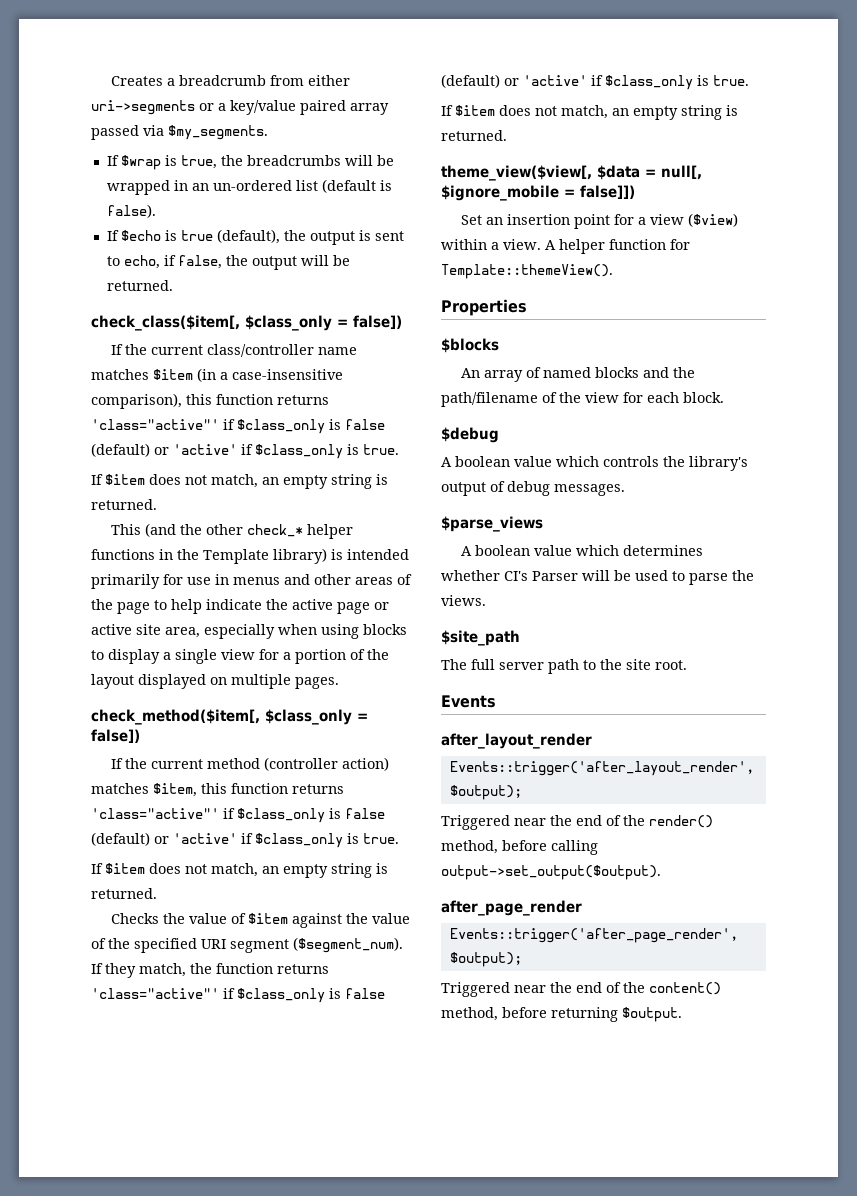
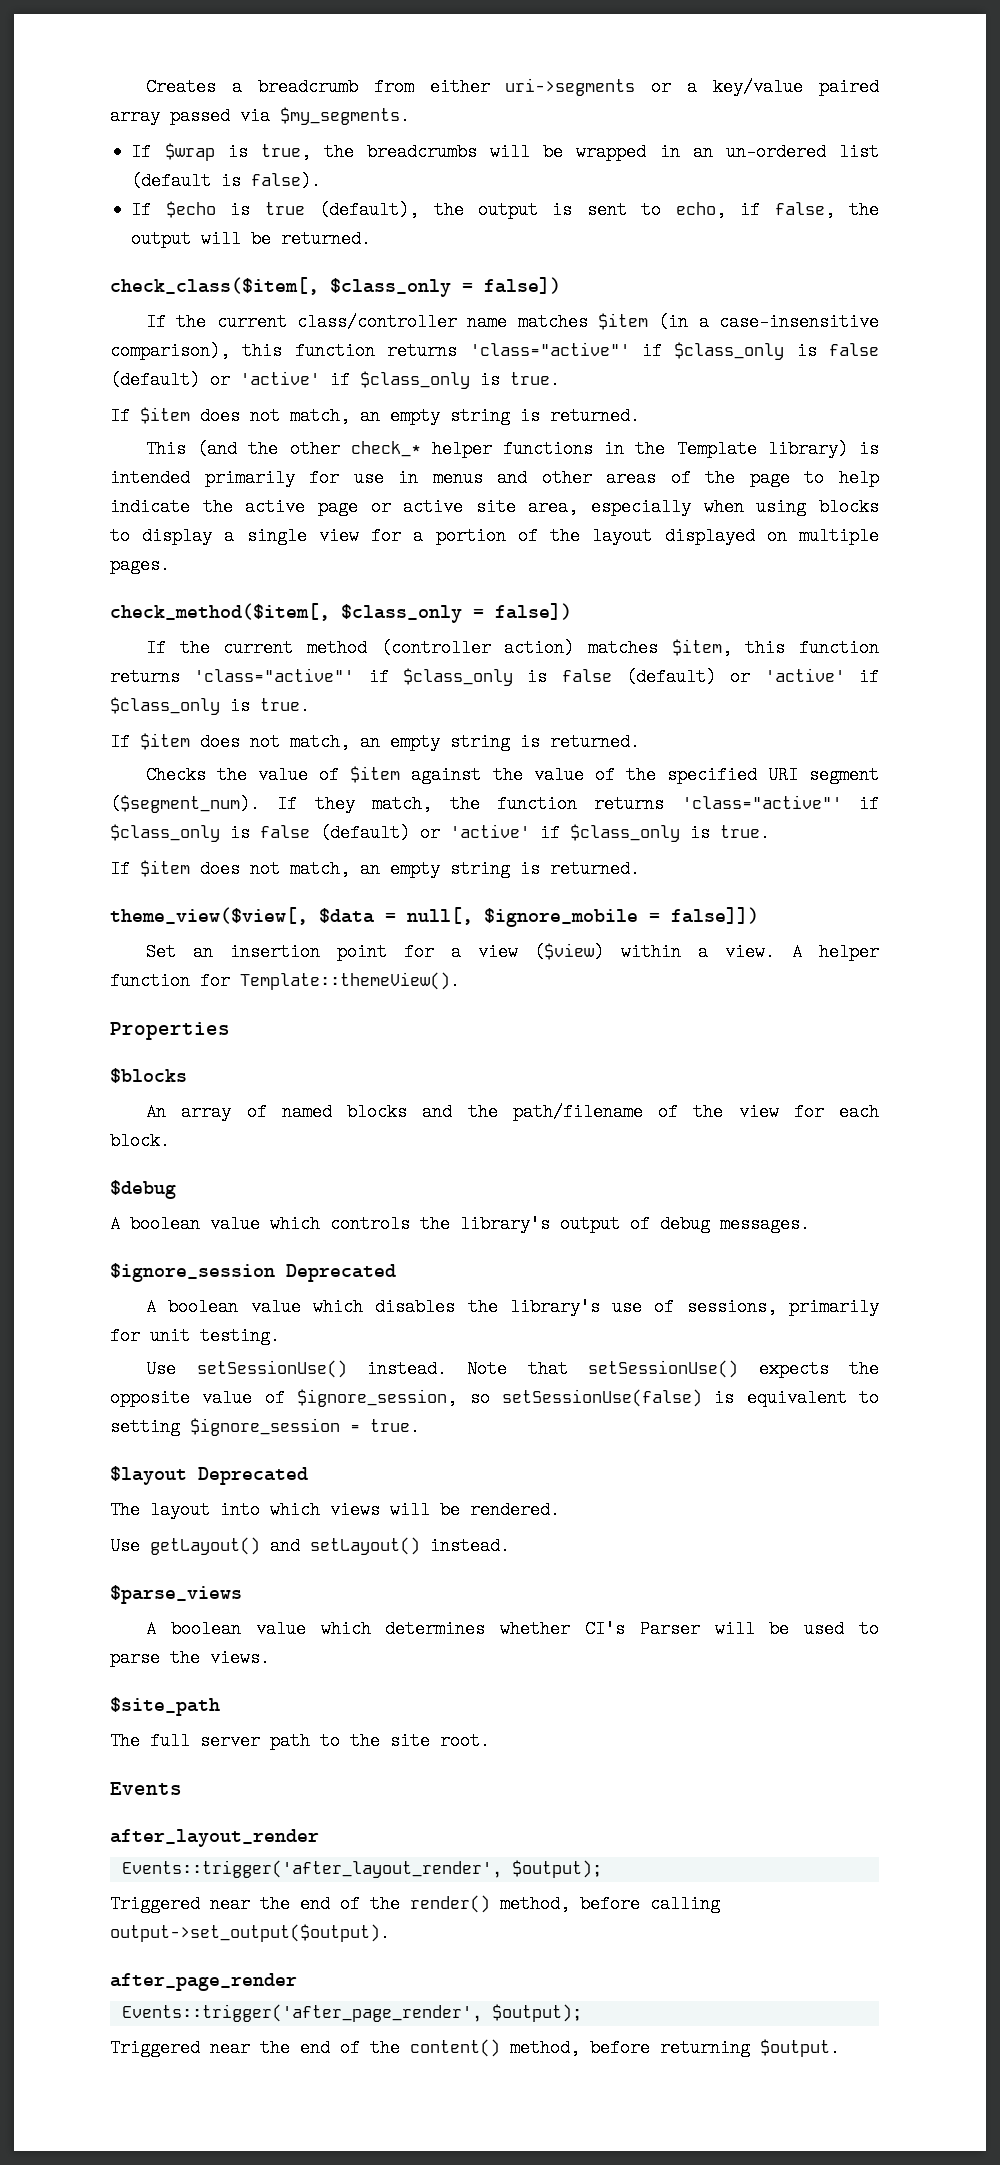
(625, 490) none -> [110,1263,396,1282] [146,1298,880,1316] [110,1327,280,1345] [146,1360,879,1378] [110,1389,879,1407] [110,1418,420,1436] [110,1466,308,1485] [110,1501,560,1519] [110,1537,510,1555] // $ignore_session Deprecated // A boolean value which disables the library's use of sessions, primarily for unit testing. // Use setSessionUse() instead. Note that setSessionUse() expects the opposite value of $ignore_session, so setSessionUse(false) is equivalent to setting $ignore_session = true. // $layout Deprecated // The layout into which views will be rendered. // Use getLayout() and setLayout() instead.

